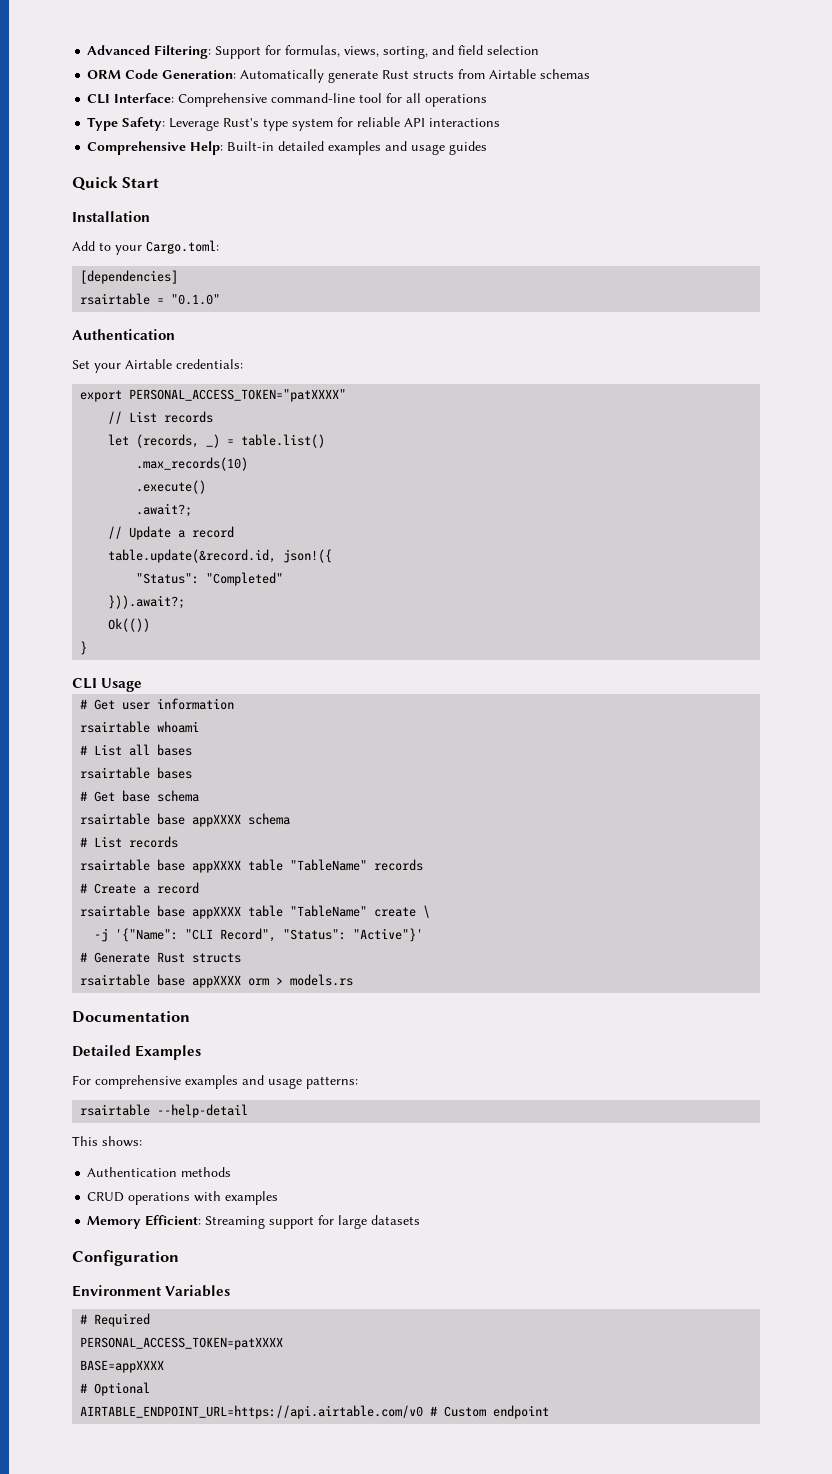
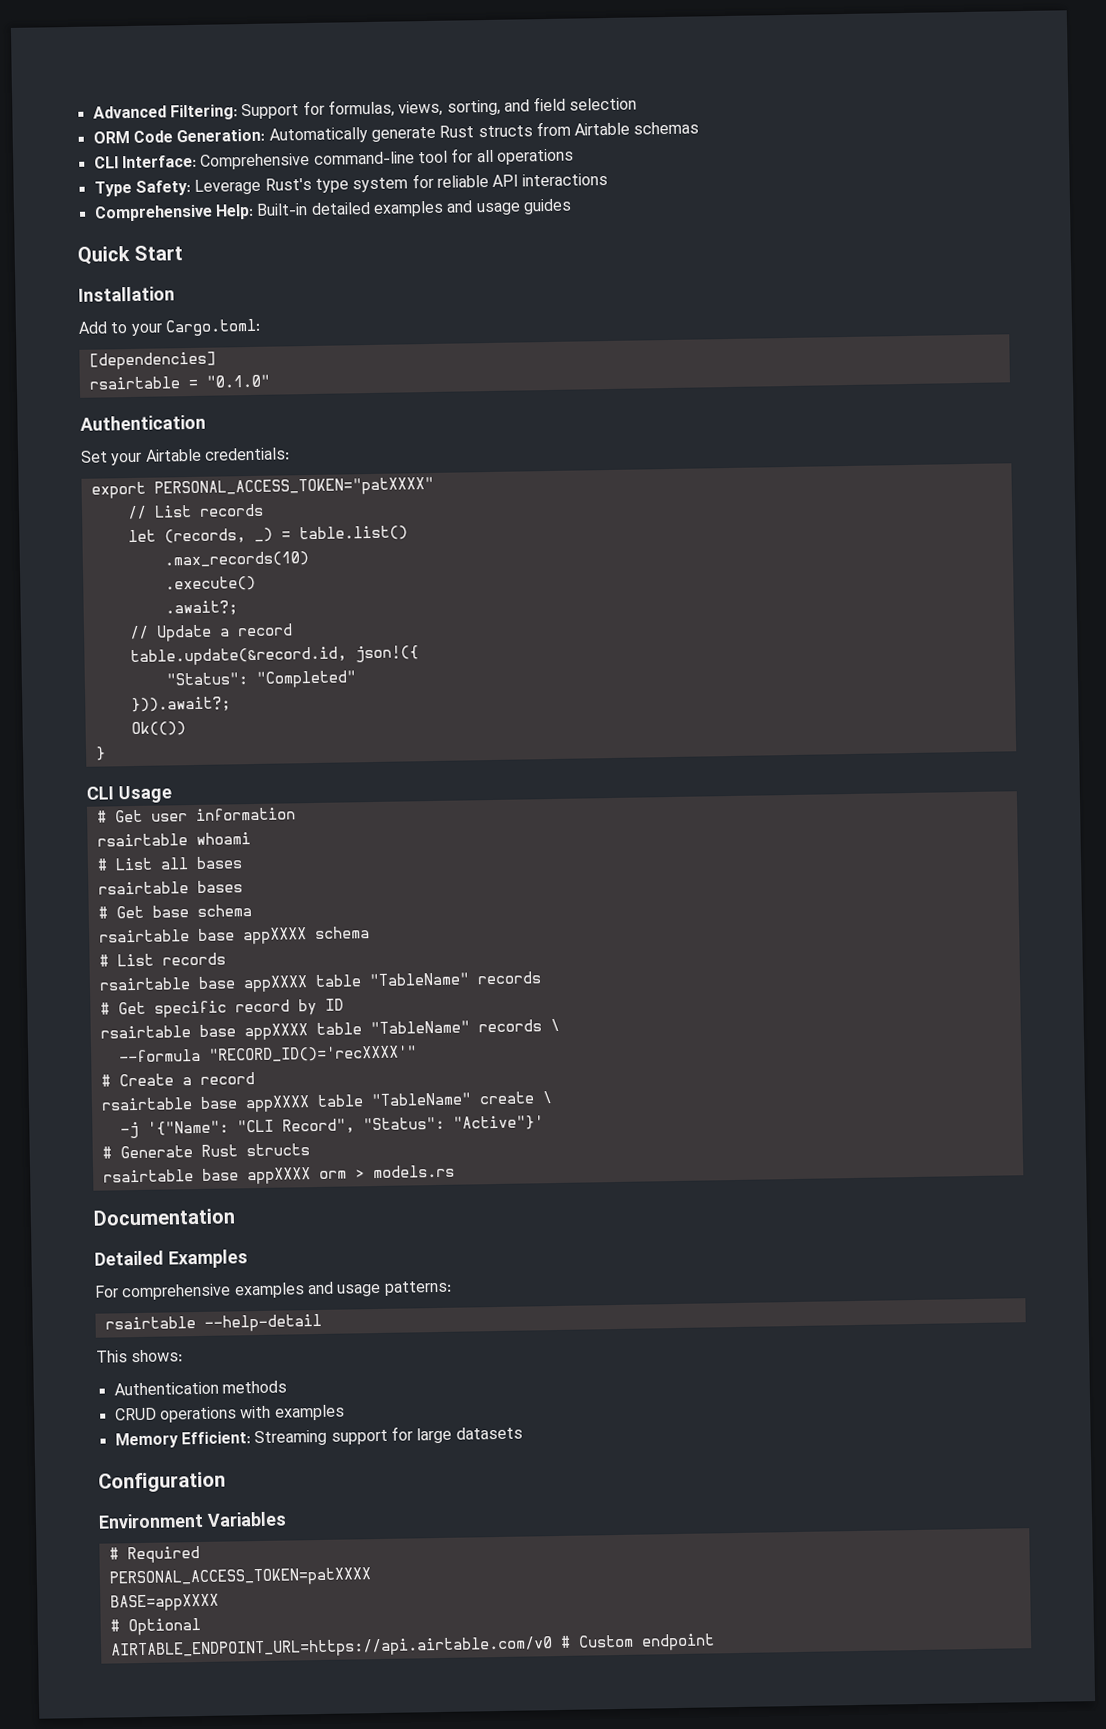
(424, 865) none -> [99,998,344,1018] [99,1018,560,1041] [118,1045,417,1063] // # Get specific record by ID // rsairtable base appXXXX table "TableName" records \ // --formula "RECORD_ID()='recXXXX'"

